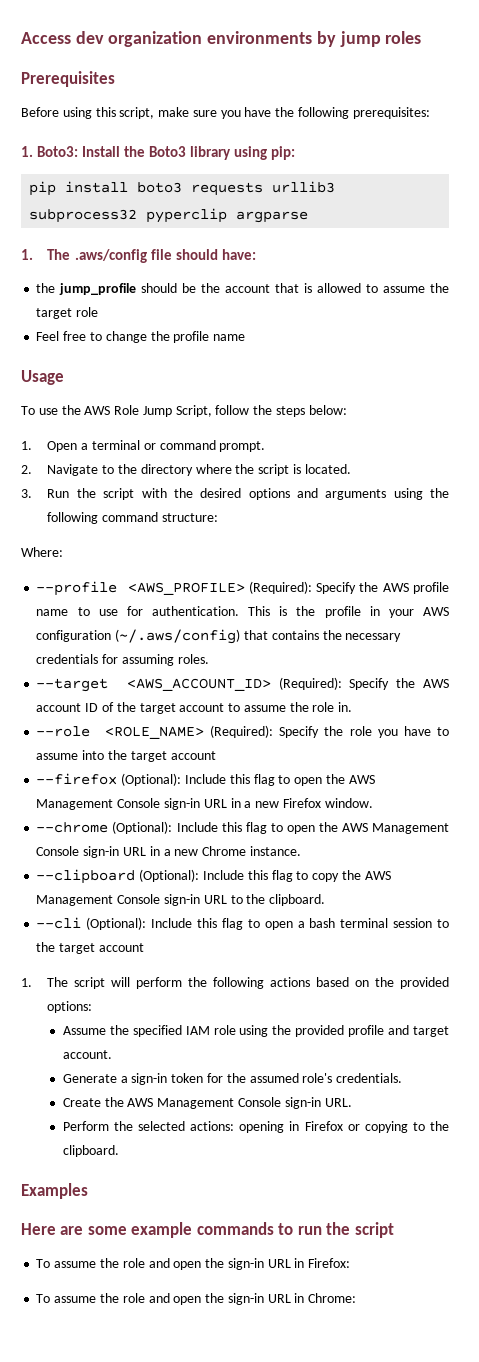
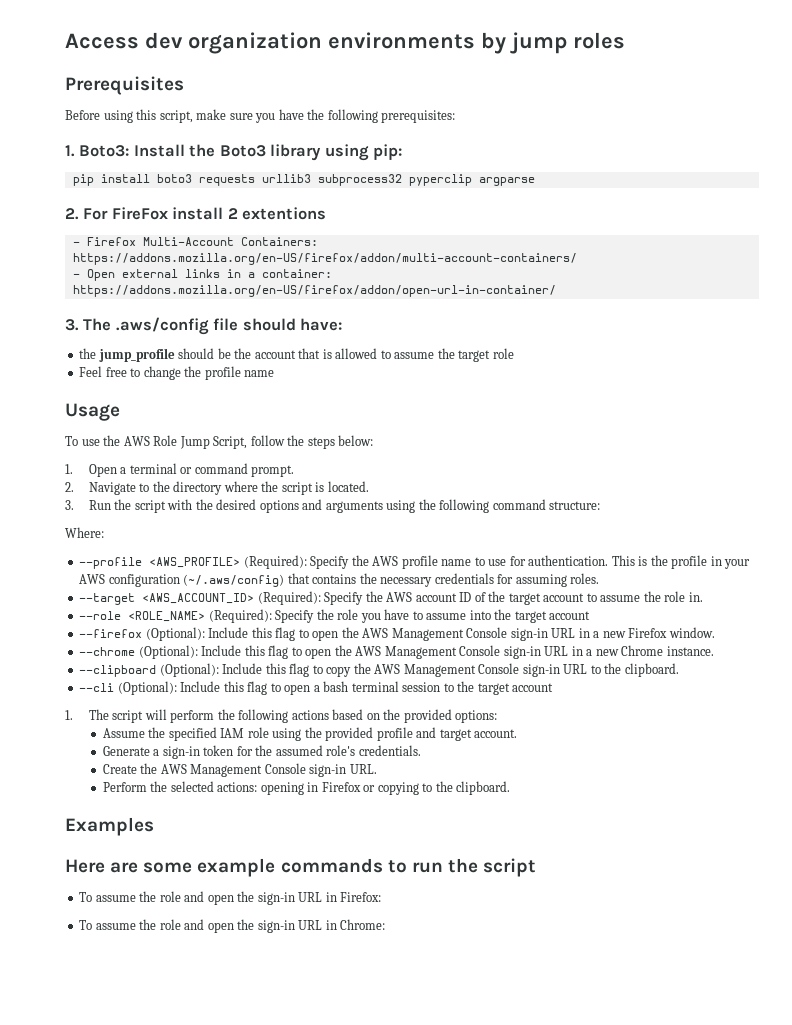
[21,249,33,260] 1. -> [65,207,327,220] [72,237,318,246] [72,253,577,265] [72,269,332,281] [72,285,556,297] [65,319,79,331] 2. For FireFox install 2 extentions // - Firefox Multi-Account Containers: https://addons.mozilla.org/en-US/firefox/addon/multi-account-containers/ // - Open external links in a container: https://addons.mozilla.org/en-US/firefox/addon/open-url-in-container/ // 3.

